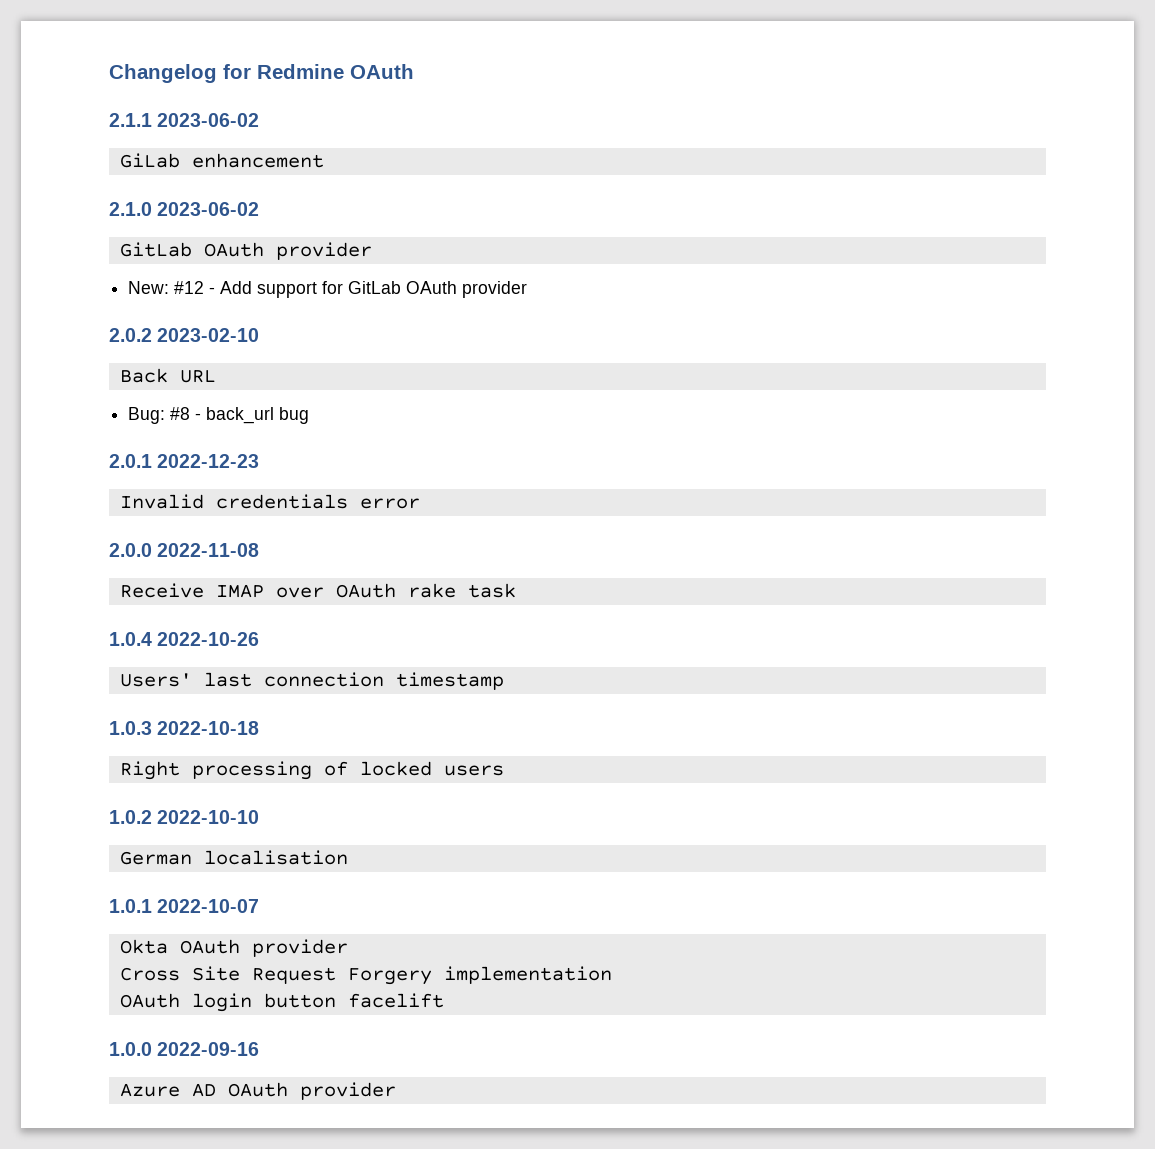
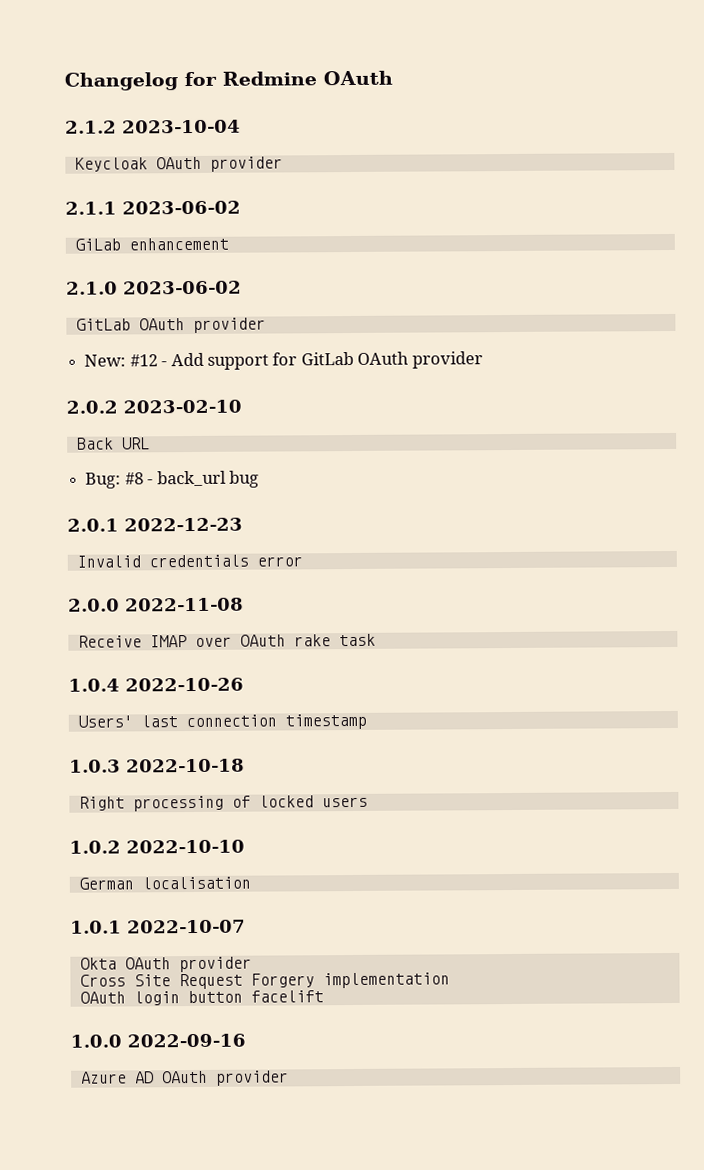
(414, 71) none -> [65,119,241,134] [74,156,283,172] // 2.1.2 2023-10-04 // Keycloak OAuth provider

